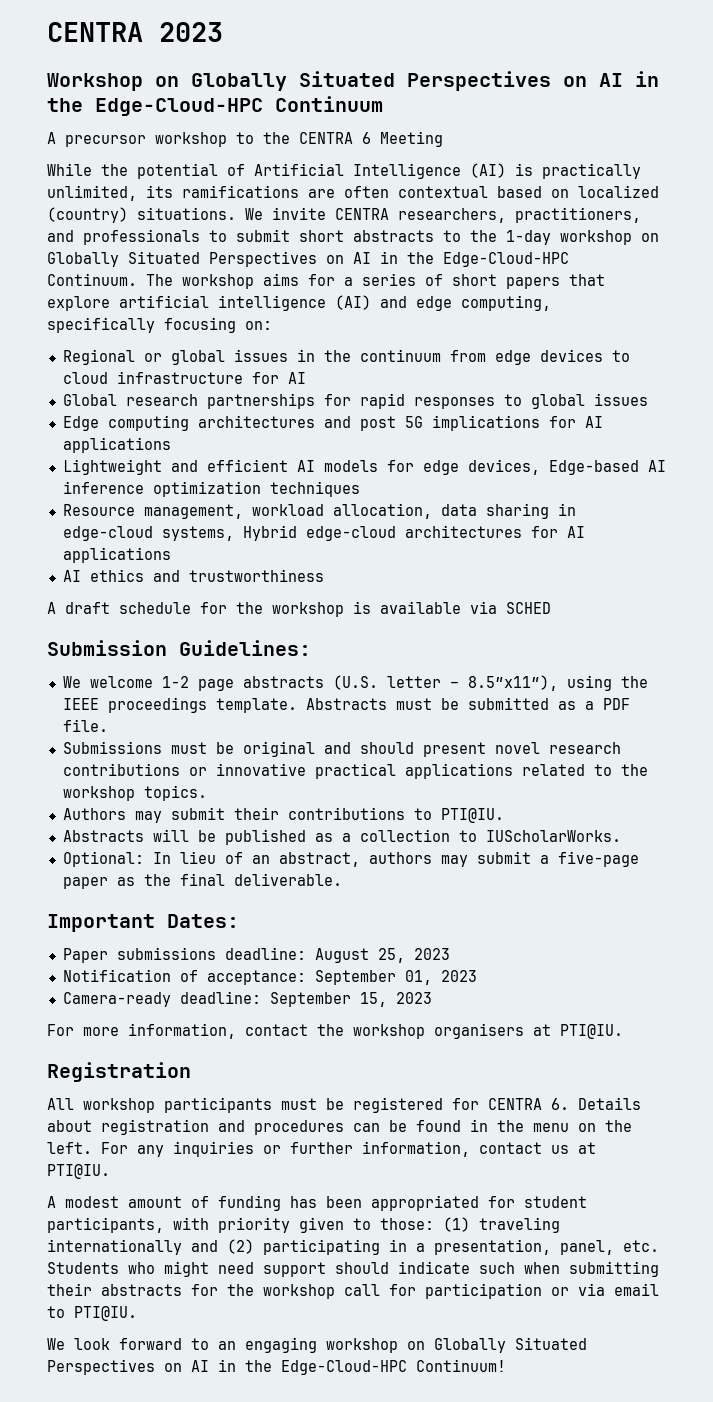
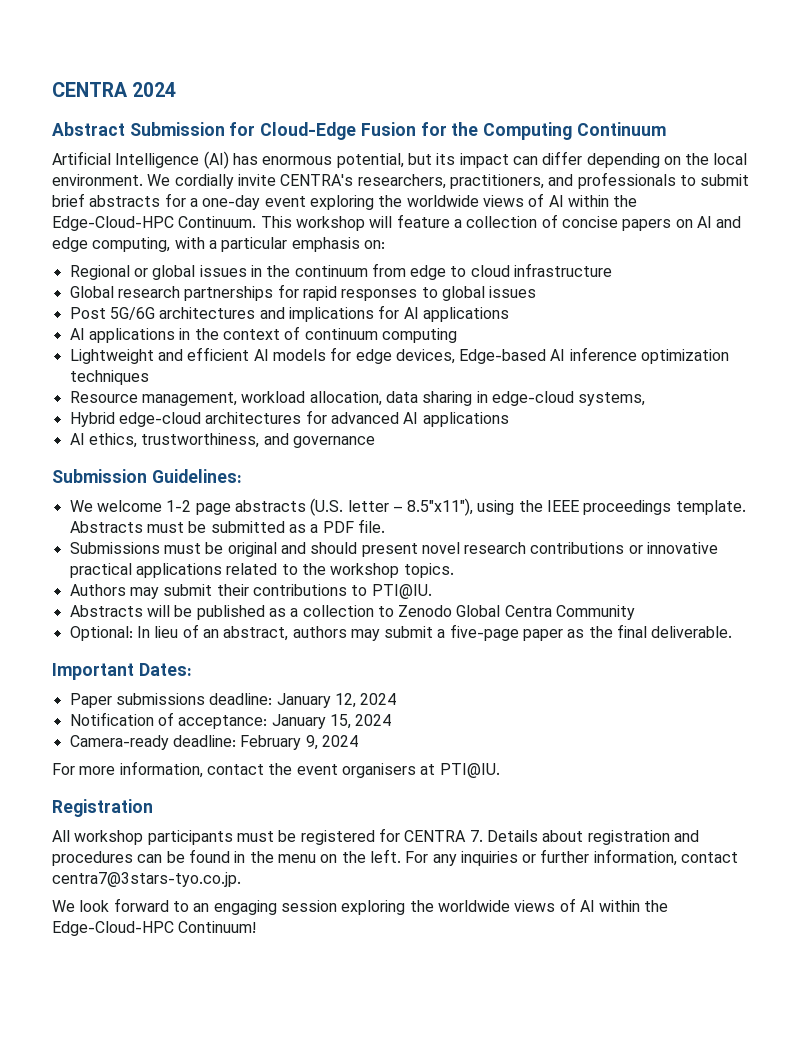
[47,22,223,42] [47,71,659,91] [47,96,383,116] [47,131,443,147] [47,163,641,179] [47,185,659,201] [47,207,389,223] CENTRA 2023 // Workshop on Globally Situated Perspectives on AI in the Edge-Cloud-HPC Continuum // A precursor workshop to the CENTRA 6 Meeting // While the potential of Artificial Intelligence (AI) is practically unlimited, its ramifications are often contextual based on localized (country) situations. We invite CENTRA -> [52,82,177,97] [52,122,666,140] [52,151,748,169] [52,174,354,189] CENTRA 2024 // Abstract Submission for Cloud-Edge Fusion for the Computing Continuum // Artificial Intelligence (AI) has enormous potential, but its impact can differ depending on the local environment. We cordially invite CENTRA's
[299,230,659,245] [47,251,569,267] [47,273,605,289] [47,295,551,311] [47,317,236,333] short abstracts to the 1-day workshop on Globally Situated Perspectives on AI in the Edge-Cloud-HPC Continuum. The workshop aims for a series of short papers that explore artificial intelligence (AI) and edge computing, specifically focusing -> [52,193,638,210] [52,214,742,231] [52,237,360,252] brief abstracts for a one-day event exploring the worldwide views of AI within the Edge-Cloud-HPC Continuum. This workshop will feature a collection of concise papers on AI and edge computing, with a particular emphasis
[539,349,603,362] devices -> (447, 272) none
[251,372,306,384] for AI -> (613, 270) none
[62,415,603,431] [62,437,171,453] Edge computing architectures and post 5G implications for AI applications -> [69,305,509,322] [69,326,457,343] Post 5G/6G architectures and implications for AI applications // AI applications in the context of continuum computing
(234, 533) none -> (646, 399) //
[566,526,585,538] [62,547,171,563] [62,569,324,582] [47,601,551,617] AI applications // AI ethics and trustworthiness // A draft schedule for the workshop is available via SCHED -> [330,412,509,427] [69,433,375,448] advanced AI applications // AI ethics, trustworthiness, and governance
[485,830,621,842] IUScholarWorks. -> [398,605,636,620] Zenodo Global Centra Community
[314,948,450,963] August 25, 2023 -> [276,693,397,708] January 12, 2024
[314,970,477,985] September 01, 2023 -> [271,714,392,729] January 15, 2024
[269,992,432,1007] September 15, 2023 -> [240,735,358,750] February 9, 2024
[353,1024,425,1039] workshop -> [296,764,338,775] event
[551,1098,569,1110] 6. -> [469,830,483,842] 7.
[551,1142,596,1154] [47,1164,110,1179] [47,1195,587,1211] [47,1217,560,1233] [47,1239,659,1255] [47,1261,659,1277] [47,1283,659,1299] [47,1306,137,1321] us at PTI@IU. // A modest amount of funding has been appropriated for student participants, with priority given to those: (1) traveling internationally and (2) participating in a presentation, panel, etc. Students who might need support should indicate such when submitting their abstracts for the workshop call for participation or via email to PTI@IU. -> [52,872,241,887] centra7@3stars-tyo.co.jp.
[326,1337,587,1353] [47,1359,236,1375] workshop on Globally Situated Perspectives on AI in -> [280,898,641,915] session exploring the worldwide views of AI within

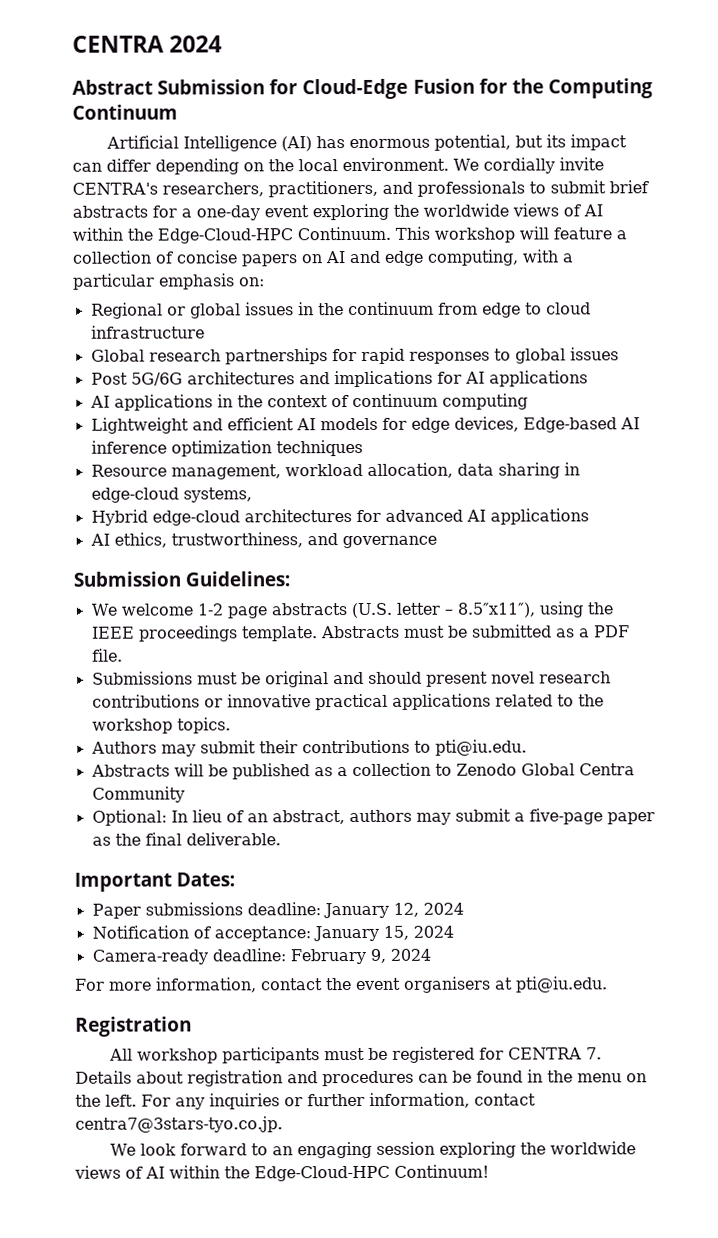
[371,584,432,599] PTI@IU. -> [434,739,527,756] pti@iu.edu.
[439,763,500,778] PTI@IU. -> [514,976,608,993] pti@iu.edu.

